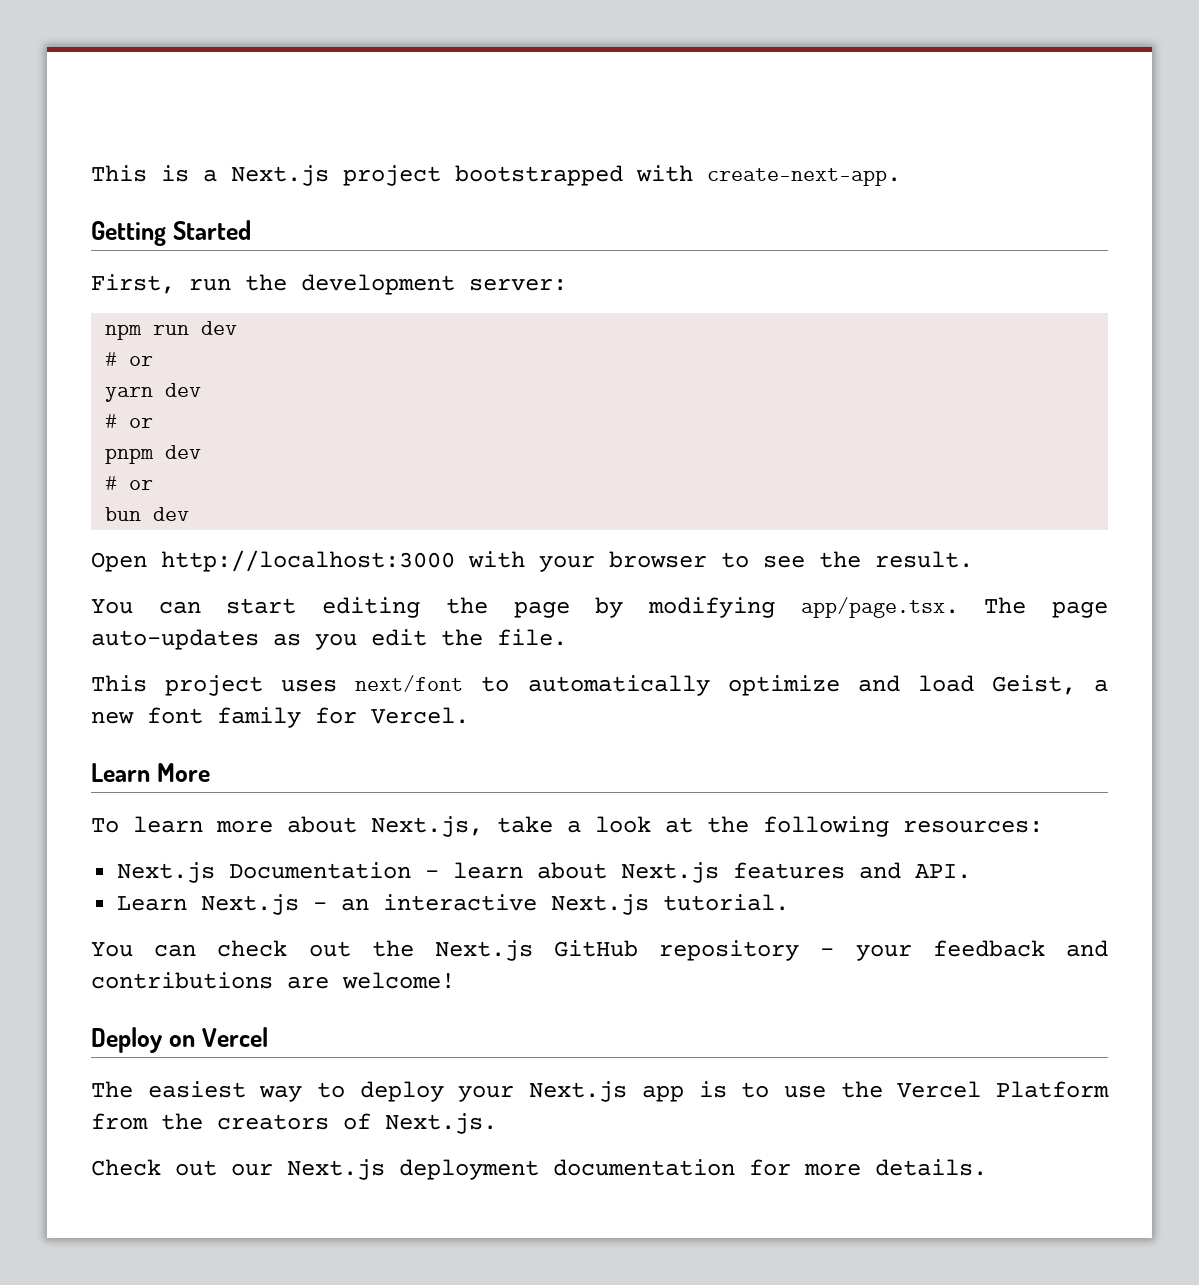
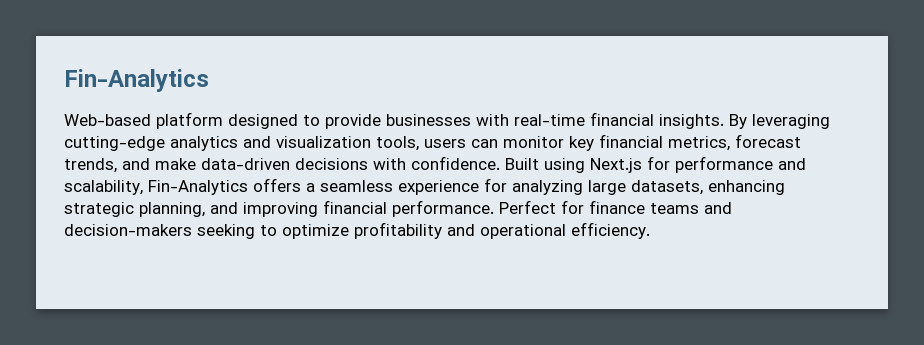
[91,165,901,186] [91,220,251,246] [91,274,567,295] [105,321,238,340] [105,352,154,366] [105,383,202,402] [105,414,154,428] [105,445,202,464] [105,476,154,490] [105,507,190,521] [91,550,973,572] [91,597,1109,618] [91,629,567,650] [91,675,1108,696] [91,707,469,728] [91,763,210,782] [91,816,1043,837] [117,862,972,883] [117,894,790,915] [91,940,1108,961] [91,972,455,989] [91,1027,268,1053] [91,1081,1110,1102] [91,1113,497,1134] [91,1159,987,1180] This is a Next.js project bootstrapped with create-next-app. // Getting Started // First, run the development server: // npm run dev // # or // yarn dev // # or // pnpm dev // # or // bun dev // Open http://localhost:3000 with your browser to see the result. // You can start editing the page by modifying app/page.tsx. The page auto-updates as you edit the file. // This project uses next/font to automatically optimize and load Geist, a new font family for Vercel. // Learn More // To learn more about Next.js, take a look at the following resources: // Next.js Documentation - learn about Next.js features and API. // Learn Next.js - an interactive Next.js tutorial. // You can check out the Next.js GitHub repository - your feedback and contributions are welcome! // Deploy on Vercel // The easiest way to deploy your Next.js app is to use the Vercel Platform from the creators of Next.js. // Check out our Next.js deployment documentation for more details. -> [64,69,209,92] [64,112,830,129] [64,134,801,151] [64,156,806,173] [64,178,785,195] [64,200,732,217] [64,222,650,239] Fin-Analytics // Web-based platform designed to provide businesses with real-time financial insights. By leveraging cutting-edge analytics and visualization tools, users can monitor key financial metrics, forecast trends, and make data-driven decisions with confidence. Built using Next.js for performance and scalability, Fin-Analytics offers a seamless experience for analyzing large datasets, enhancing strategic planning, and improving financial performance. Perfect for finance teams and decision-makers seeking to optimize profitability and operational efficiency.

